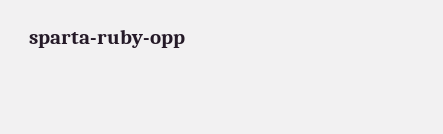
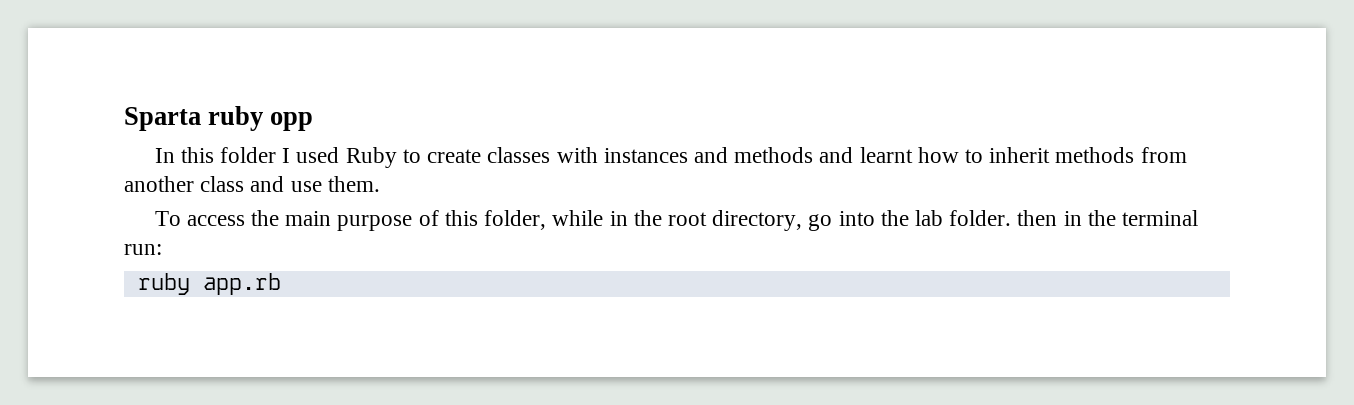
[29,29,185,48] sparta-ruby-opp -> [124,106,314,131] [154,147,1187,168] [124,176,380,192] [154,210,1199,231] [124,244,162,255] [137,273,281,295] Sparta ruby opp // In this folder I used Ruby to create classes with instances and methods and learnt how to inherit methods from another class and use them. // To access the main purpose of this folder, while in the root directory, go into the lab folder. then in the terminal run: // ruby app.rb

